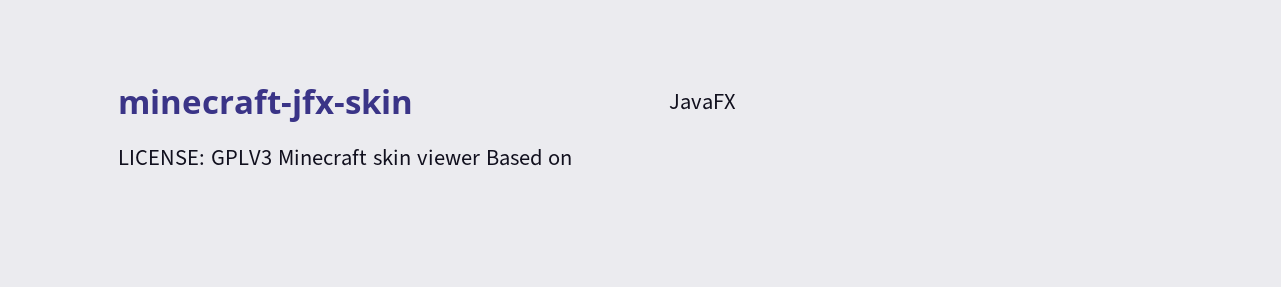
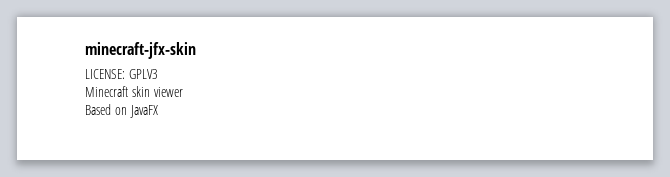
(273, 157) none -> (158, 74) //
(481, 157) none -> (183, 92) //

